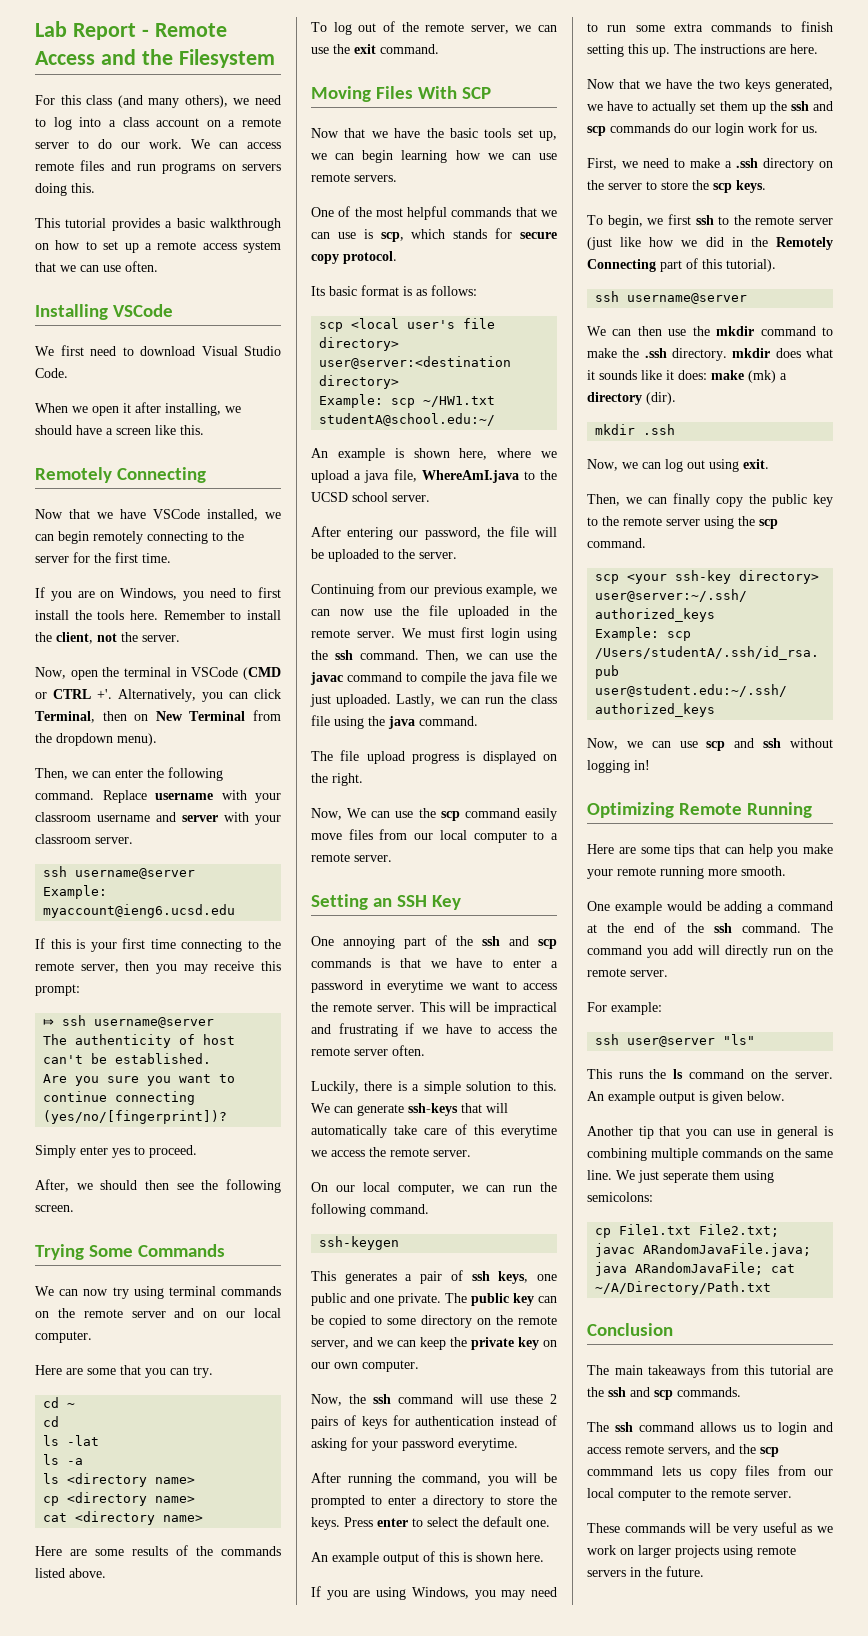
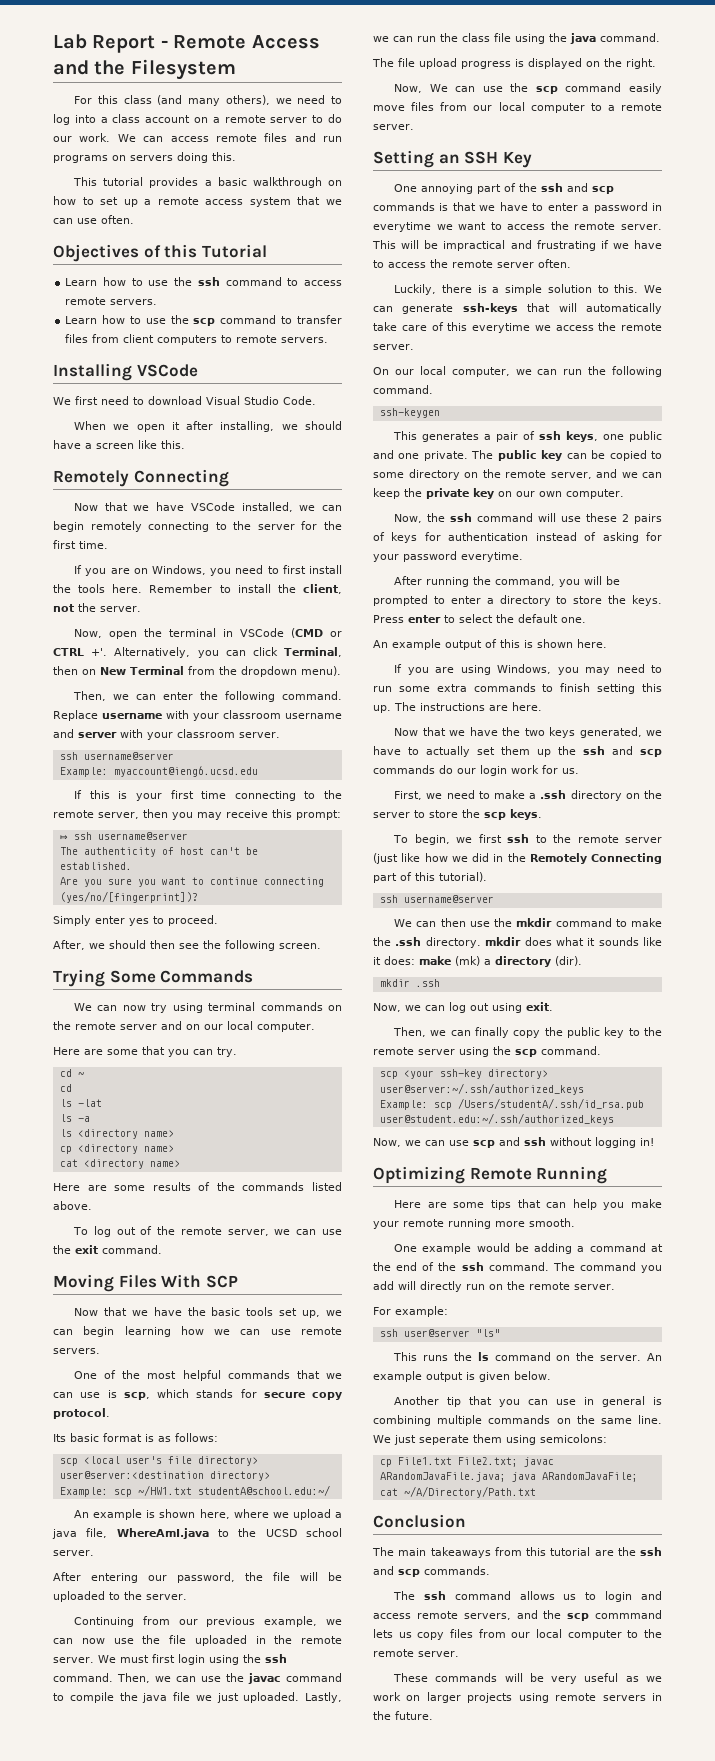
(158, 266) none -> [53,244,267,262] [65,277,343,286] [65,297,158,305] [65,315,343,326] [65,334,329,345] // Objectives of this Tutorial // Learn how to use the ssh command to access remote servers. // Learn how to use the scp command to transfer files from client computers to remote servers.

